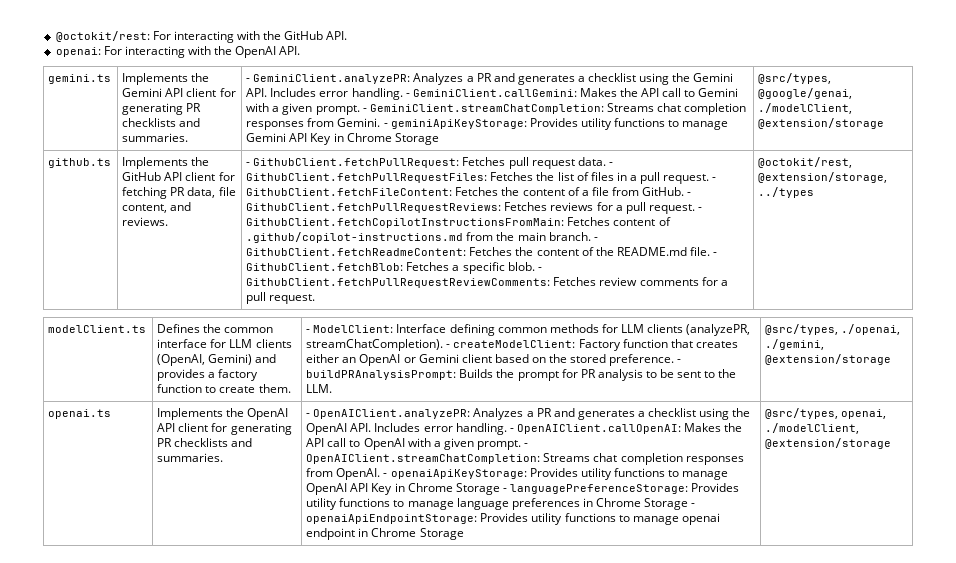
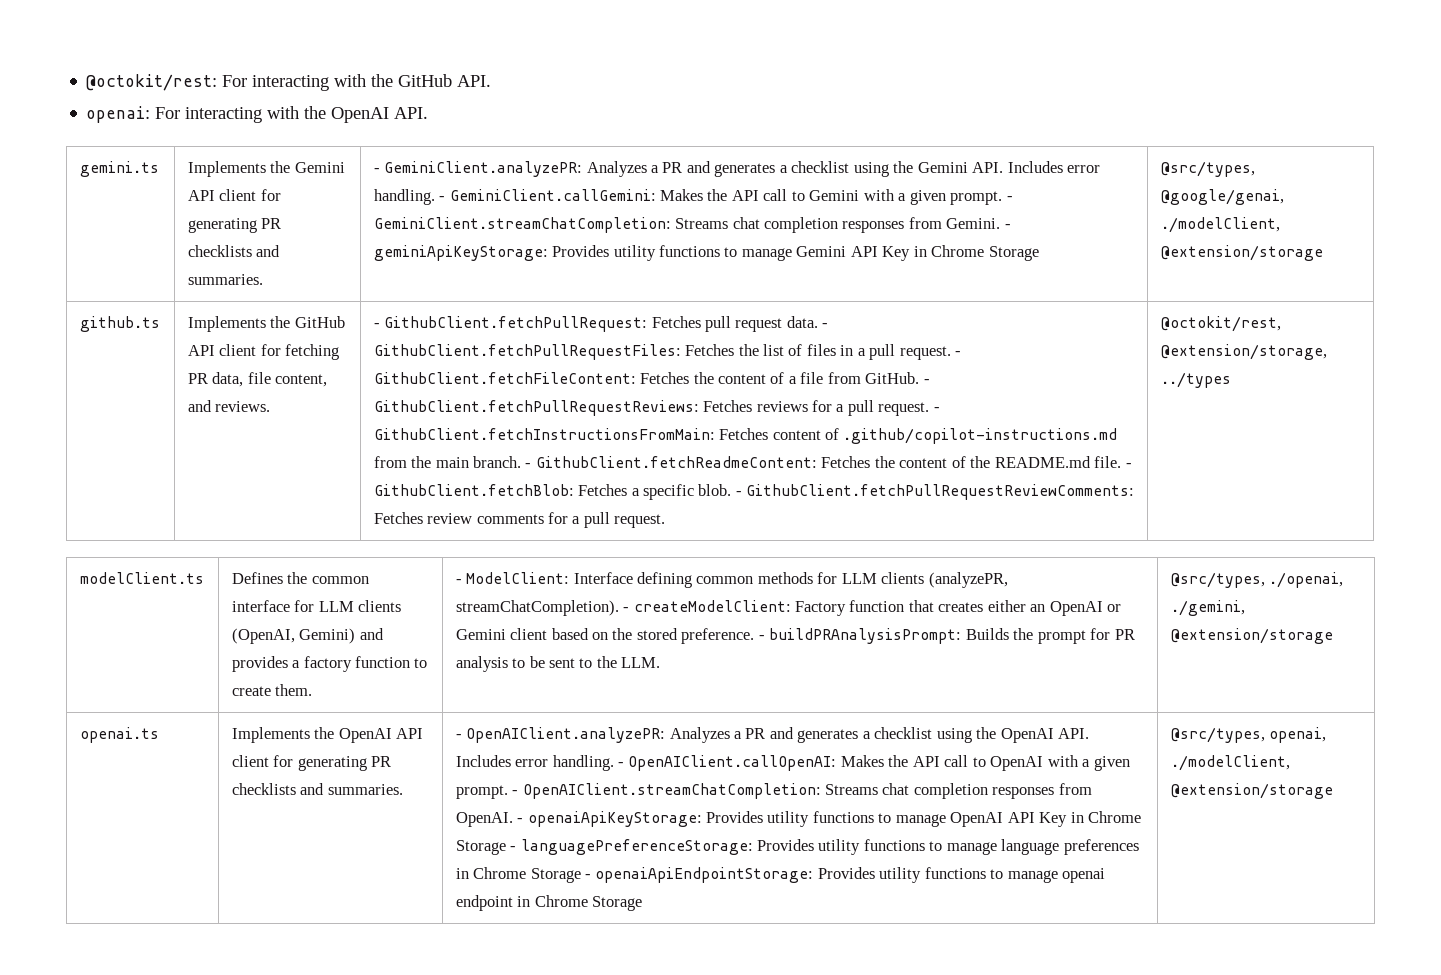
[246,218,565,228] GithubClient.fetchCopilotInstructionsFromMain: -> [373,428,715,440] GithubClient.fetchInstructionsFromMain:

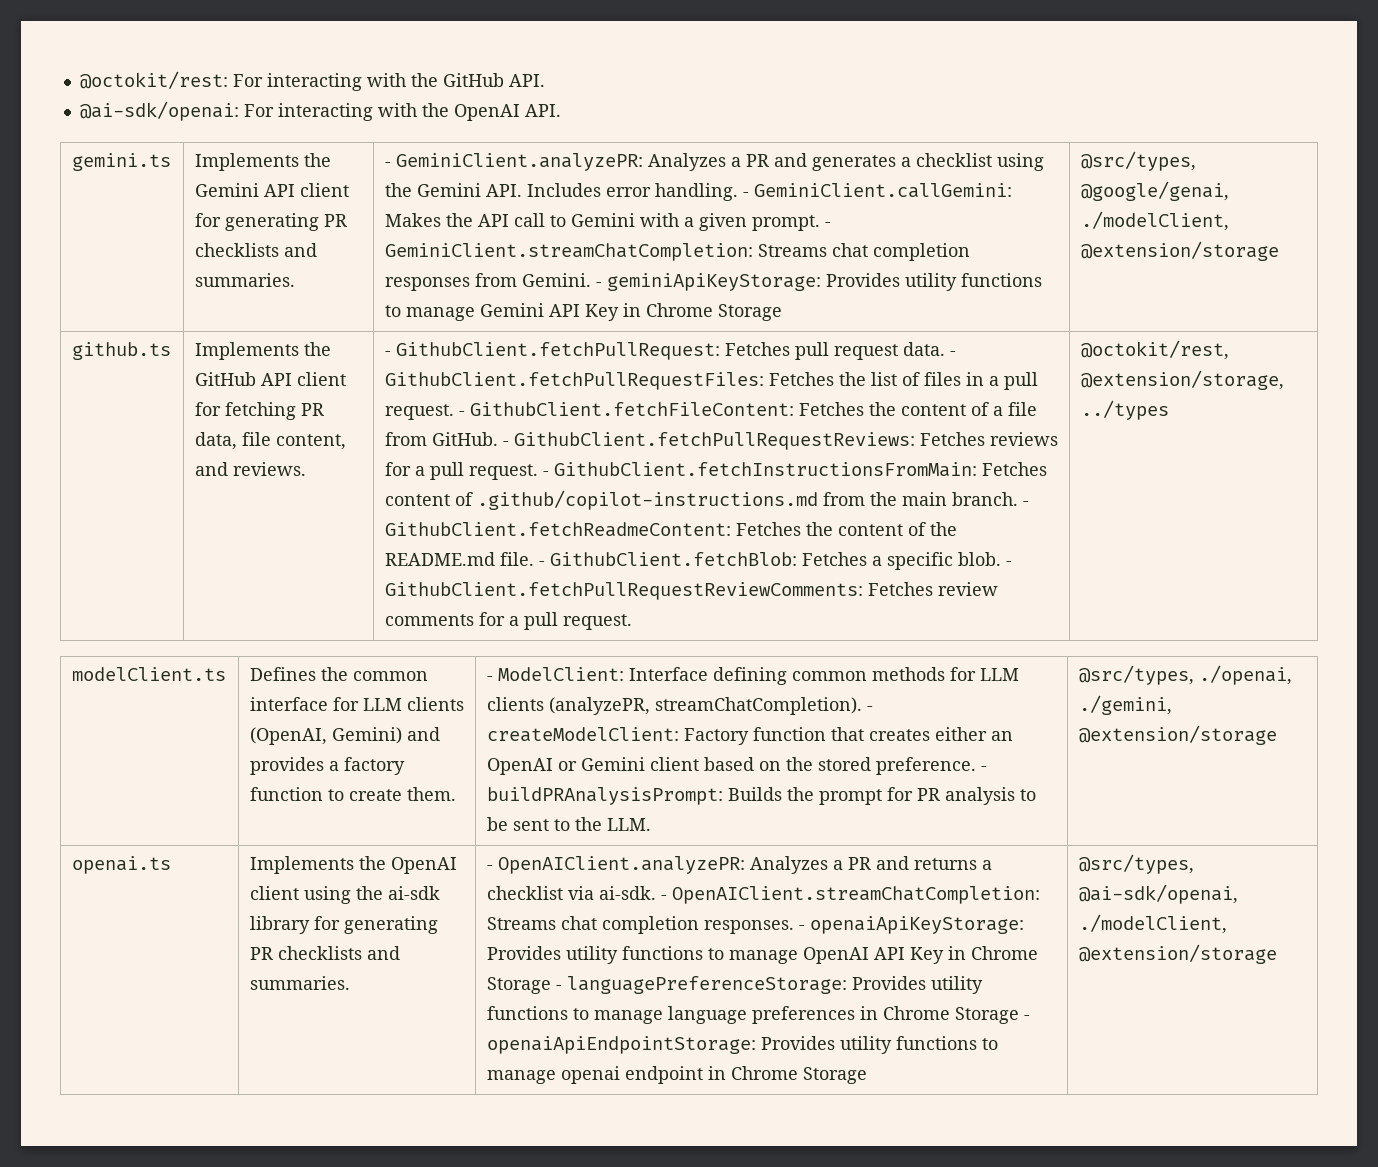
[86,106,151,123] openai: -> [79,101,239,121] @ai-sdk/openai:
[395,728,423,739] [231,755,269,767] API client -> [249,886,440,904] [249,916,310,934] client using the ai-sdk library
[797,727,1090,743] [455,755,1130,771] [455,785,508,799] generates a checklist using the OpenAI API. Includes error handling. - OpenAIClient.callOpenAI: Makes the API call to OpenAI with a given prompt. -> [913,858,992,870] [486,886,656,900] returns a checklist via ai-sdk.
[992,783,1092,799] [455,812,513,827] responses from OpenAI. -> [703,920,794,934] responses.
[1269,727,1327,743] openai, -> [1078,884,1238,904] @ai-sdk/openai,

